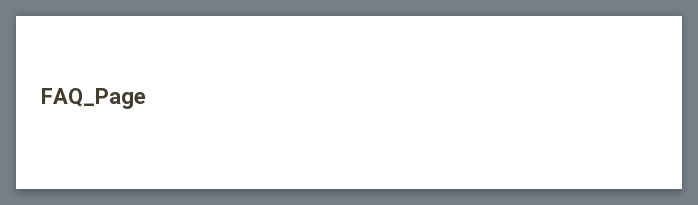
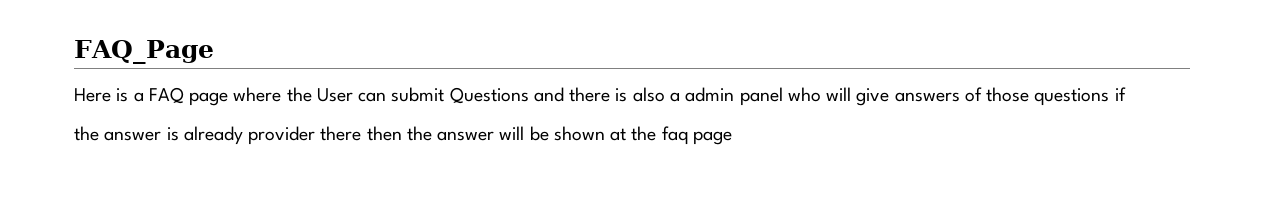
(146, 98) none -> [74,87,1126,106] [74,126,732,145] // Here is a FAQ page where the User can submit Questions and there is also a admin panel who will give answers of those questions if // the answer is already provider there then the answer will be shown at the faq page

